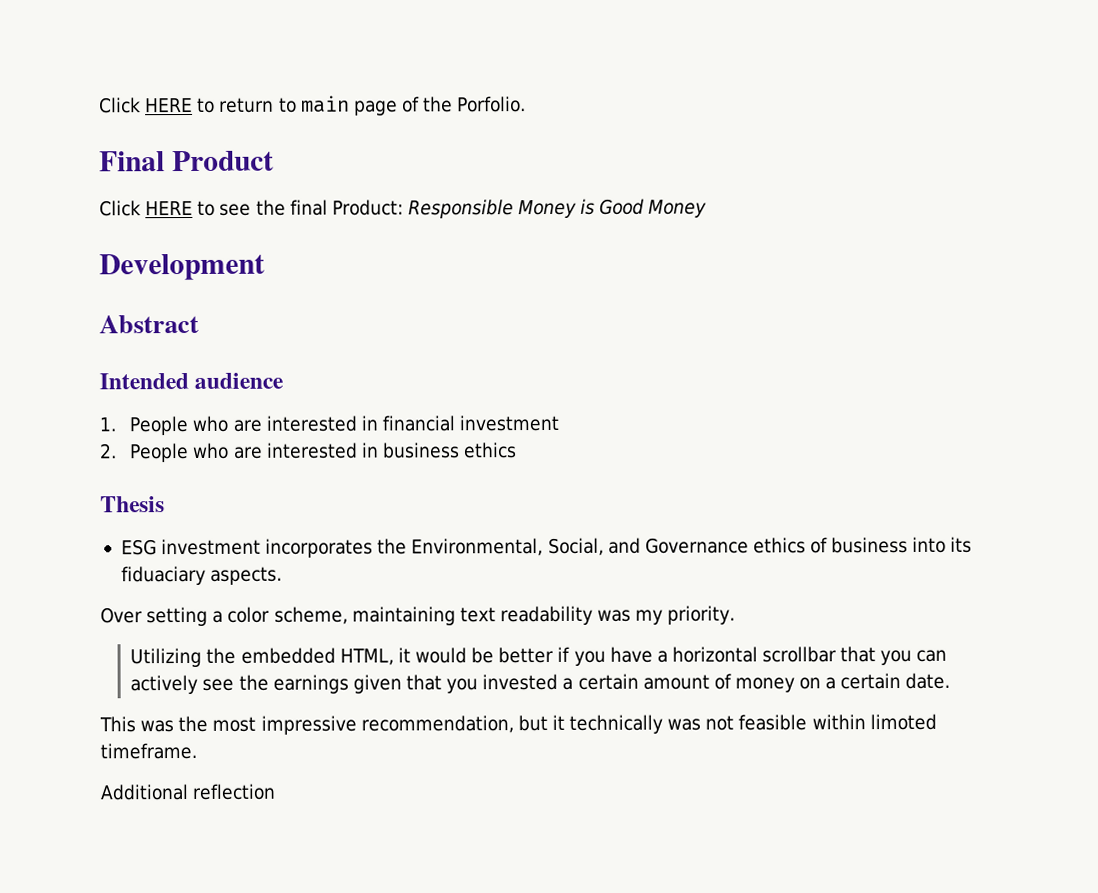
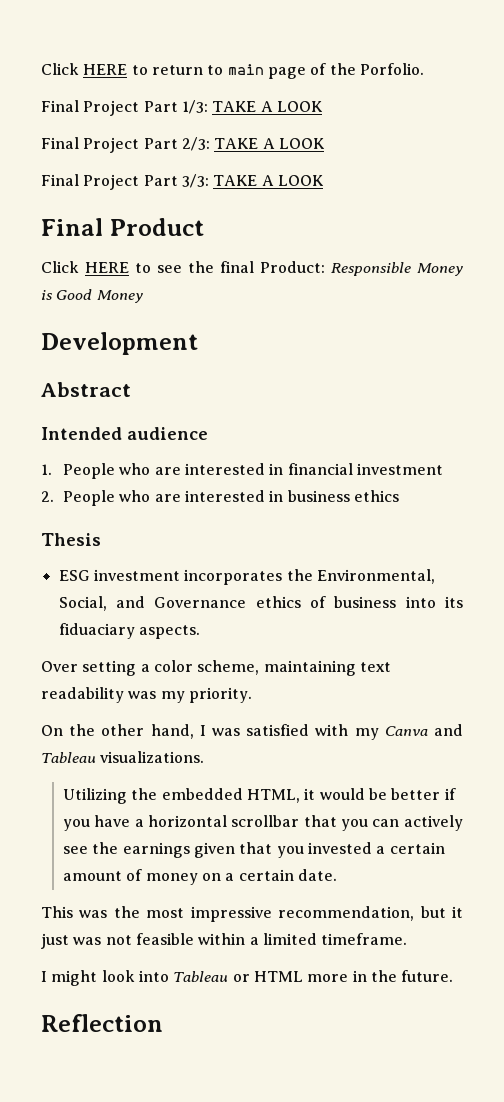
(527, 104) none -> [41,100,323,116] [41,137,325,153] [41,174,324,190] // Final Project Part 1/3: TAKE A LOOK // Final Project Part 2/3: TAKE A LOOK // Final Project Part 3/3: TAKE A LOOK
(736, 615) none -> [41,724,463,740] [41,751,205,763] // On the other hand, I was satisfied with my Canva and Tableau visualizations.
[569,714,664,734] technically -> [41,933,69,949] just
[869,713,937,731] limoted -> [249,933,317,945] a limited
[100,783,276,801] Additional reflection -> [41,970,454,986] [41,1014,163,1032] I might look into Tableau or HTML more in the future. // Reflection

